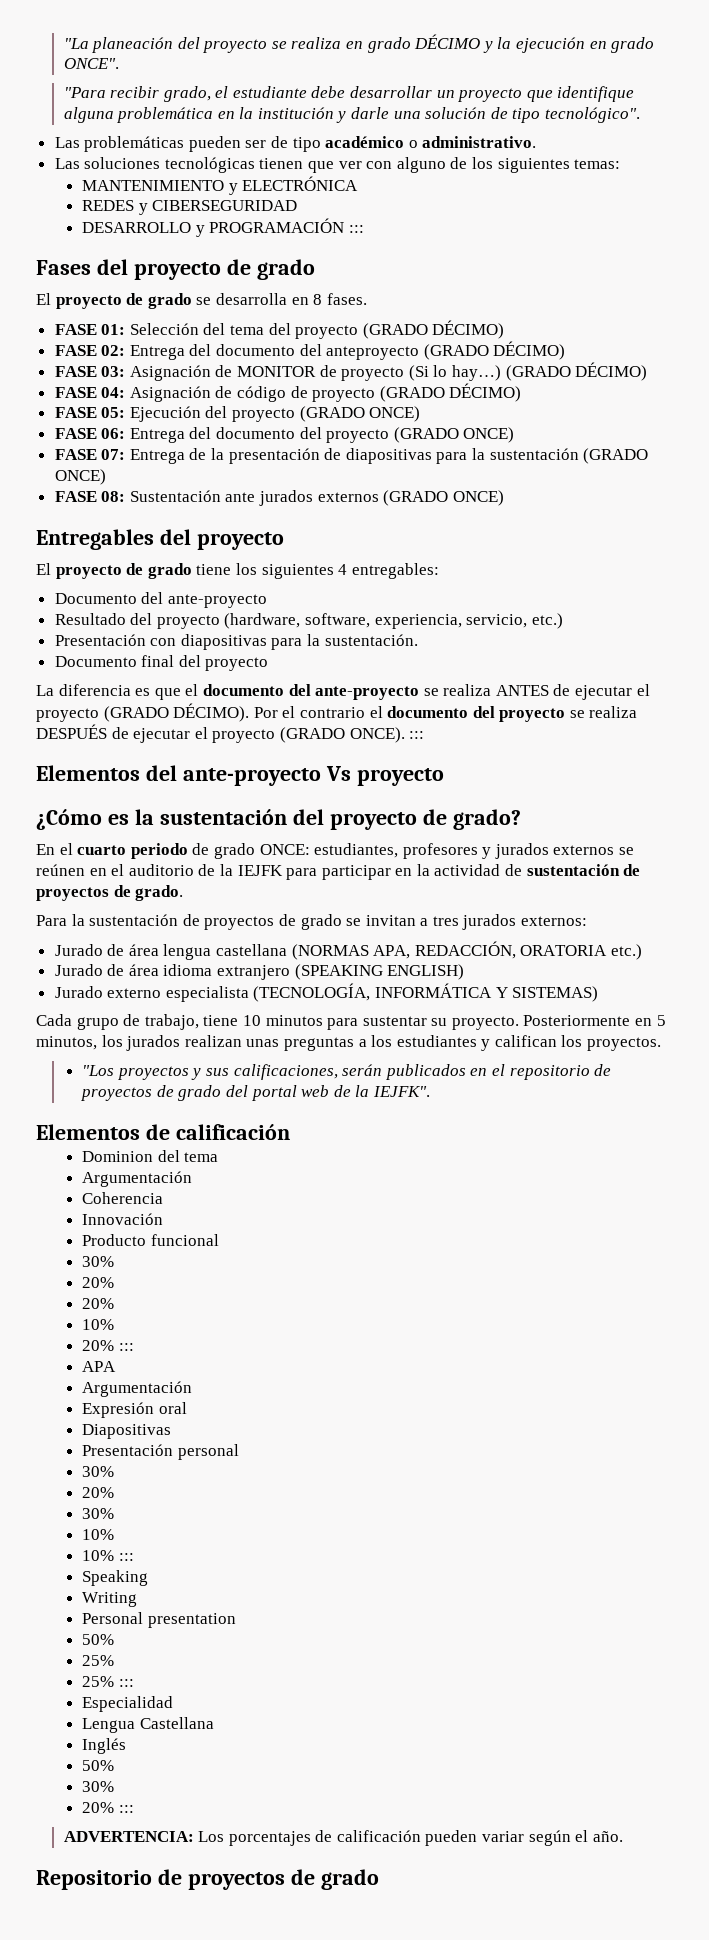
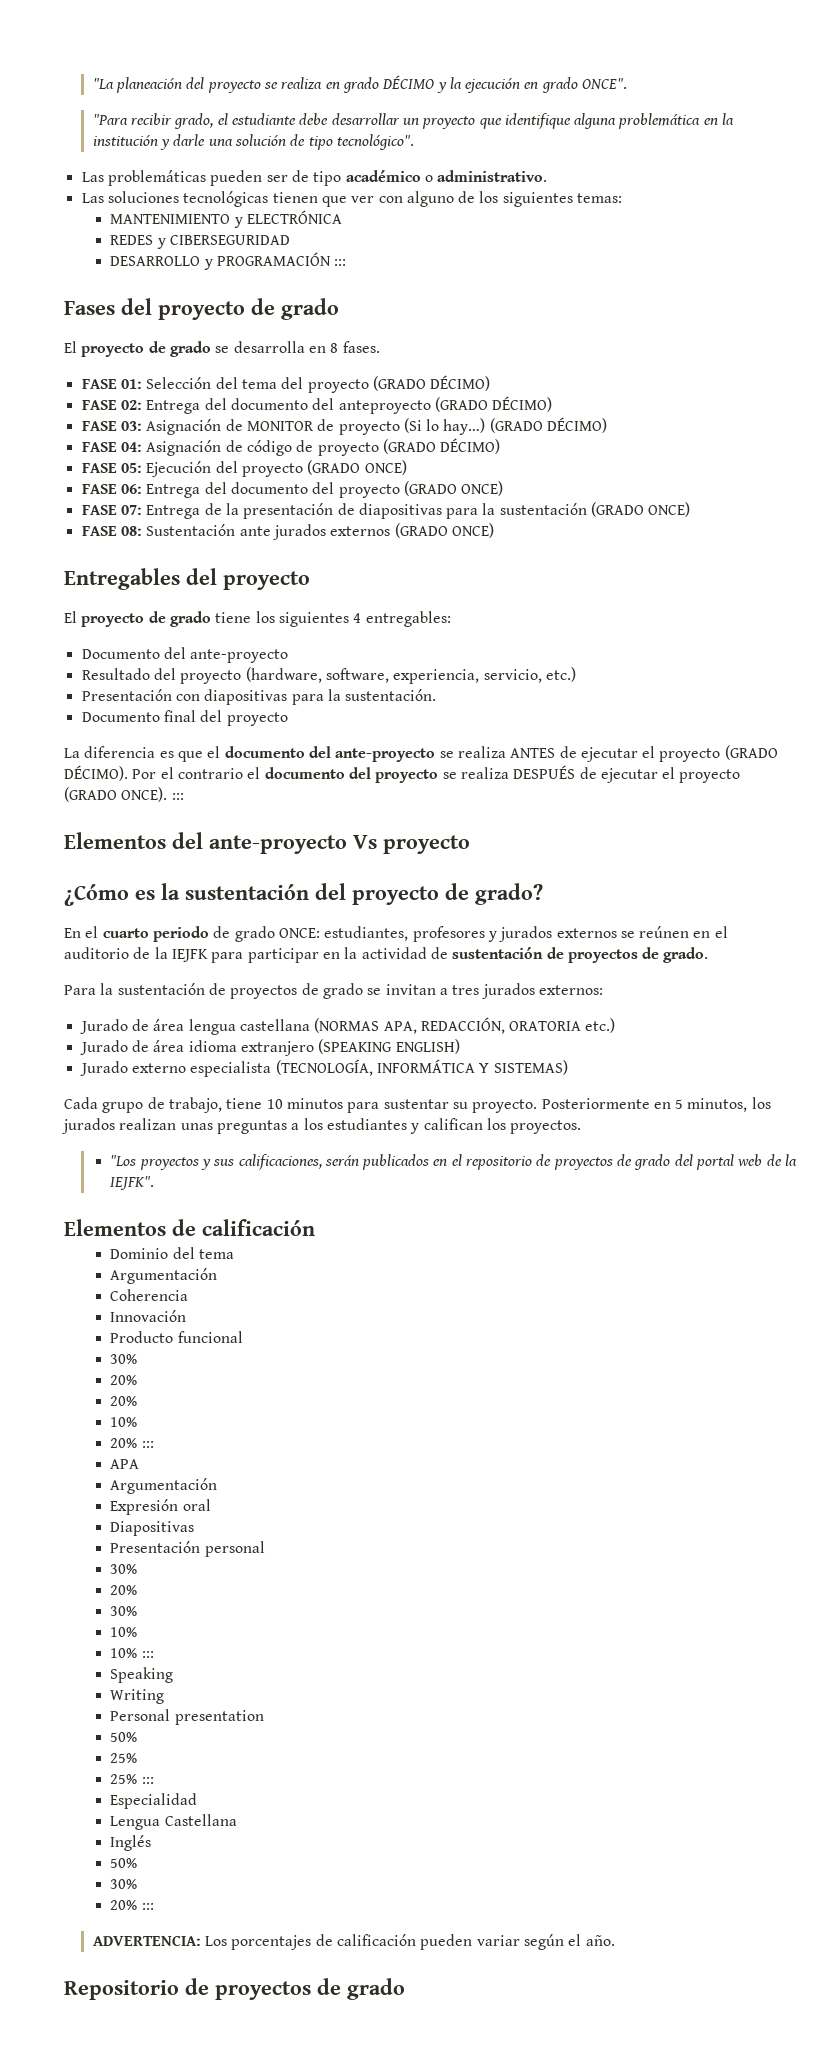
[82,1151,154,1162] Dominion -> [110,1248,169,1259] Dominio

